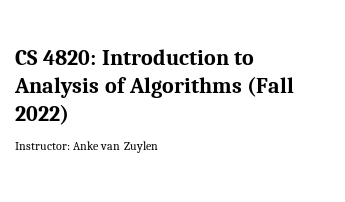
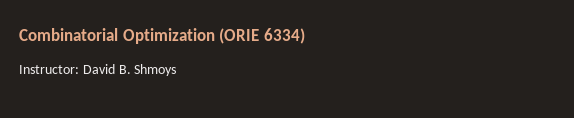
[15,49,255,65] [14,76,295,98] [15,104,69,125] [15,141,158,153] CS 4820: Introduction to Analysis of Algorithms (Fall 2022) // Instructor: Anke van Zuylen -> [19,28,305,44] [19,64,177,76] Combinatorial Optimization (ORIE 6334) // Instructor: David B. Shmoys

